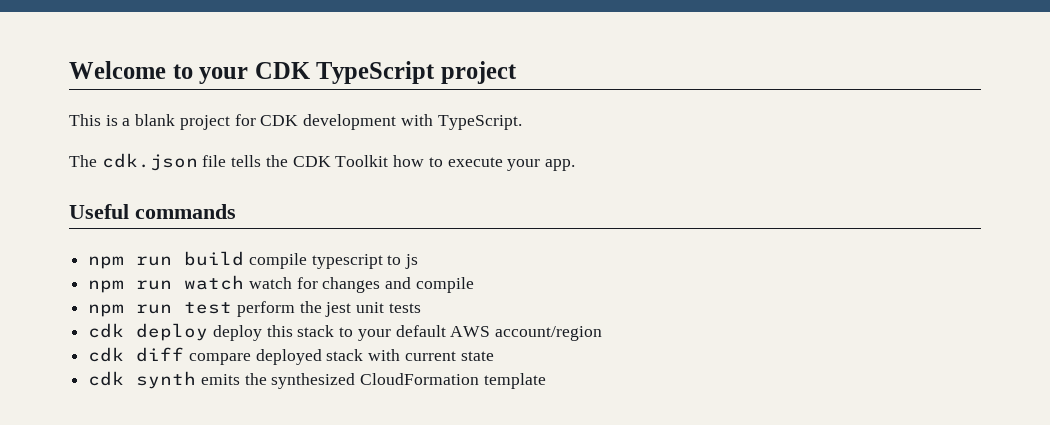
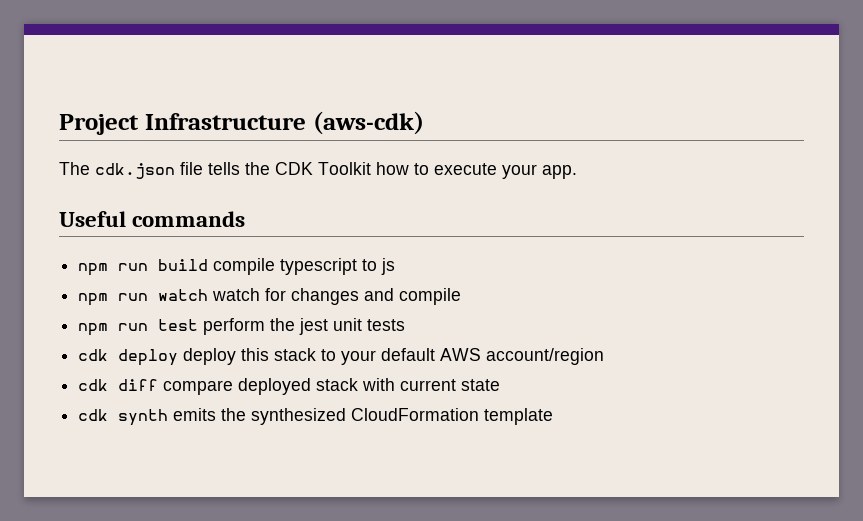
[69,61,518,84] [69,114,522,130] Welcome to your CDK TypeScript project // This is a blank project for CDK development with TypeScript. -> [59,111,424,135] Project Infrastructure (aws-cdk)

